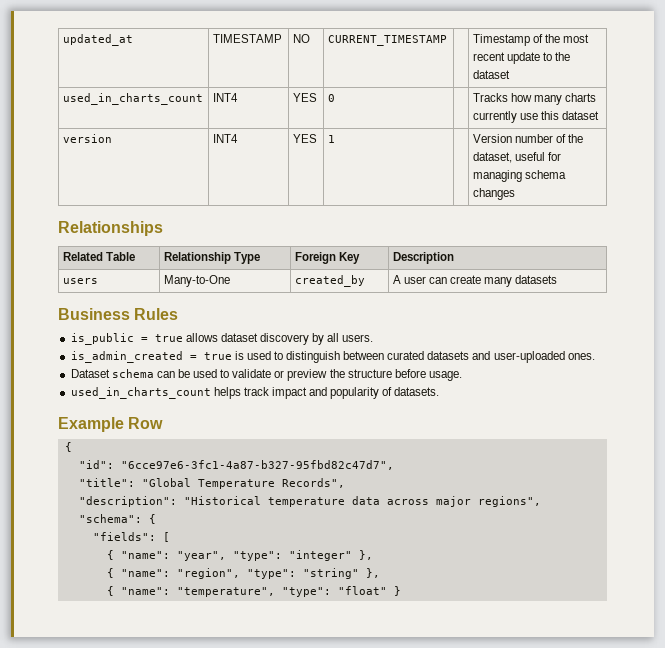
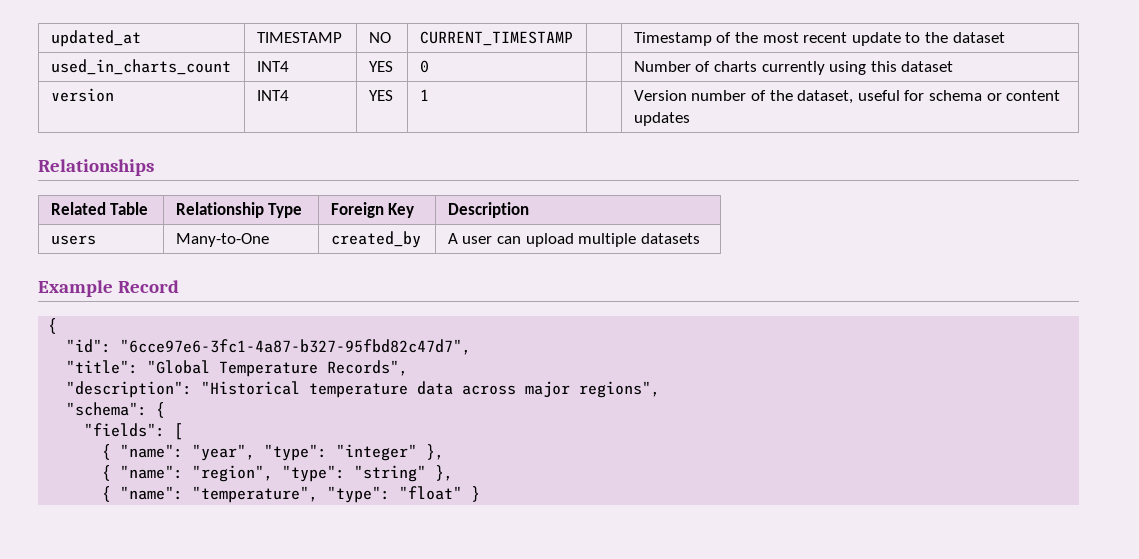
[472,93,563,105] Tracks how many -> [633,61,711,72] Number of
[519,113,538,120] use -> [829,61,867,75] using
[472,170,566,182] [472,188,515,200] managing schema changes -> [928,90,1061,101] [633,112,690,126] schema or content updates
[450,275,558,287] [58,308,179,320] [70,333,374,345] [70,351,595,363] [70,369,462,381] [70,387,440,399] create many datasets // Business Rules // is_public = true allows dataset discovery by all users. // is_admin_created = true is used to distinguish between curated datasets and user-uploaded ones. // Dataset schema can be used to validate or preview the structure before usage. // used_in_charts_count helps track impact and popularity of datasets. -> [525,233,700,247] upload multiple datasets
[128,417,164,429] Row -> [118,280,180,293] Record

